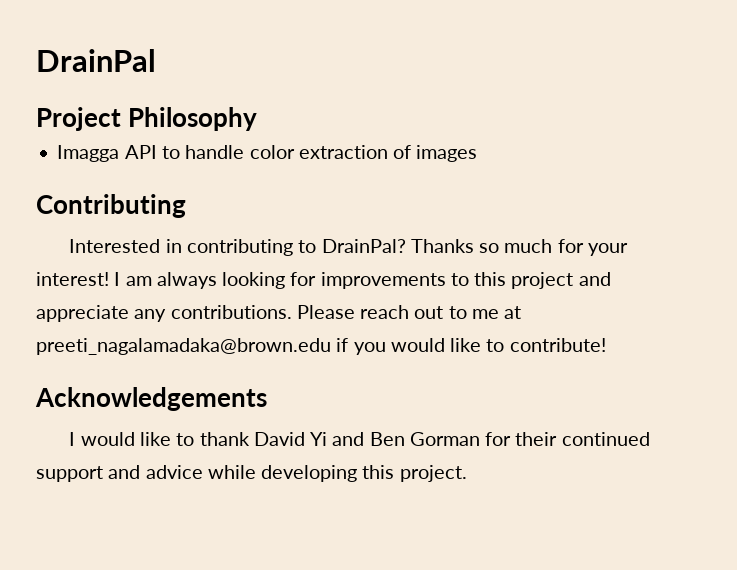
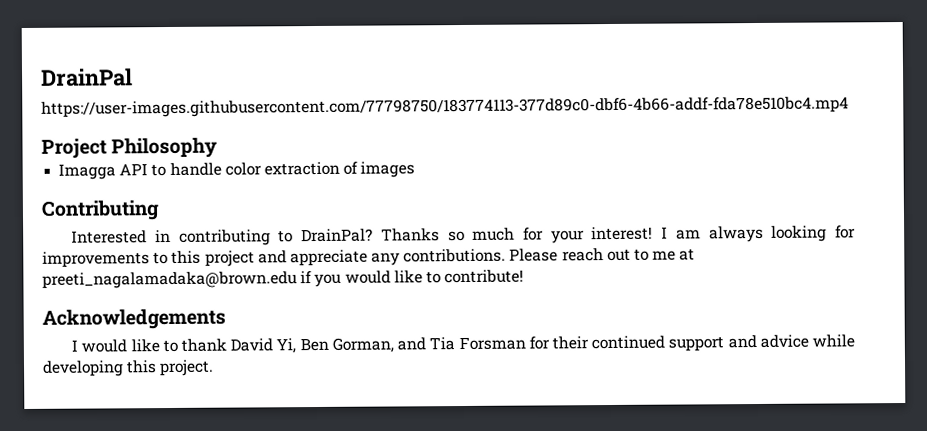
(156, 60) none -> [41,96,849,118] // https://user-images.githubusercontent.com/77798750/183774113-377d89c0-dbf6-4b66-addf-fda78e510bc4.mp4
[310,432,480,446] Yi and Ben Gorman -> [276,336,526,354] Yi, Ben Gorman, and Tia Forsman

